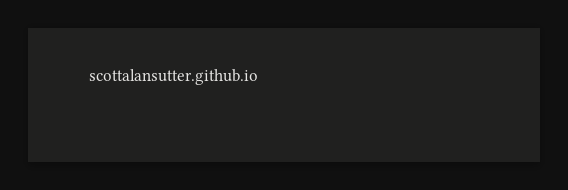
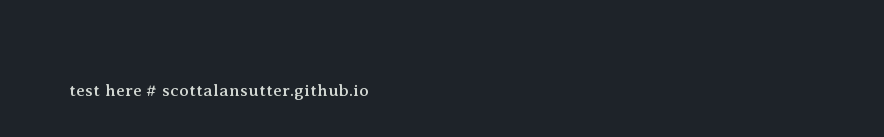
(89, 77) none -> [69,84,158,96] test here #

